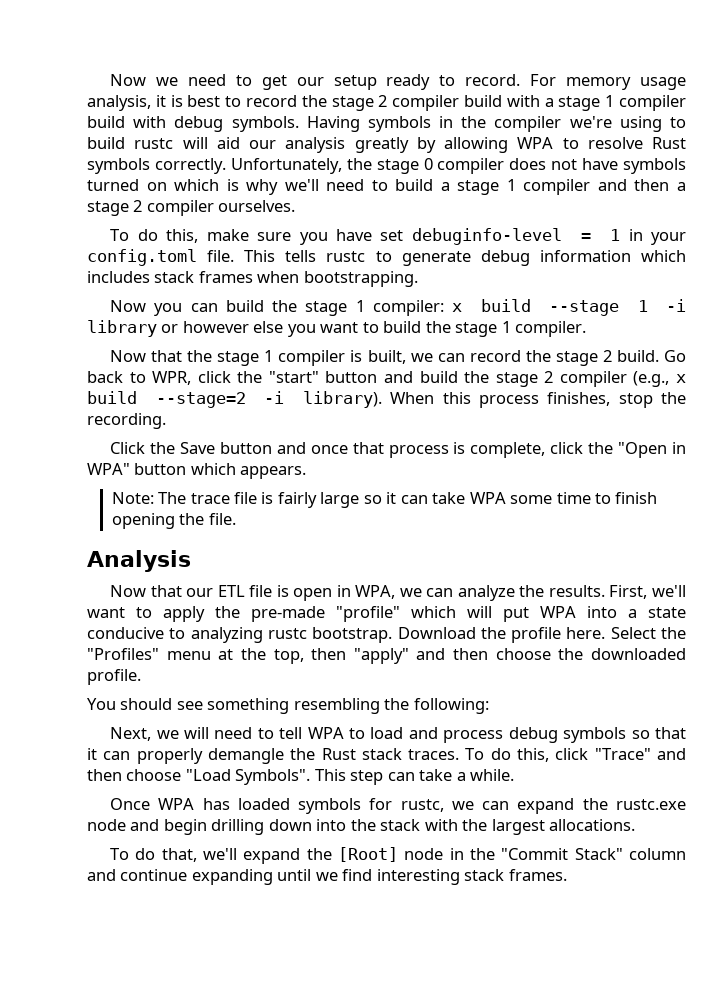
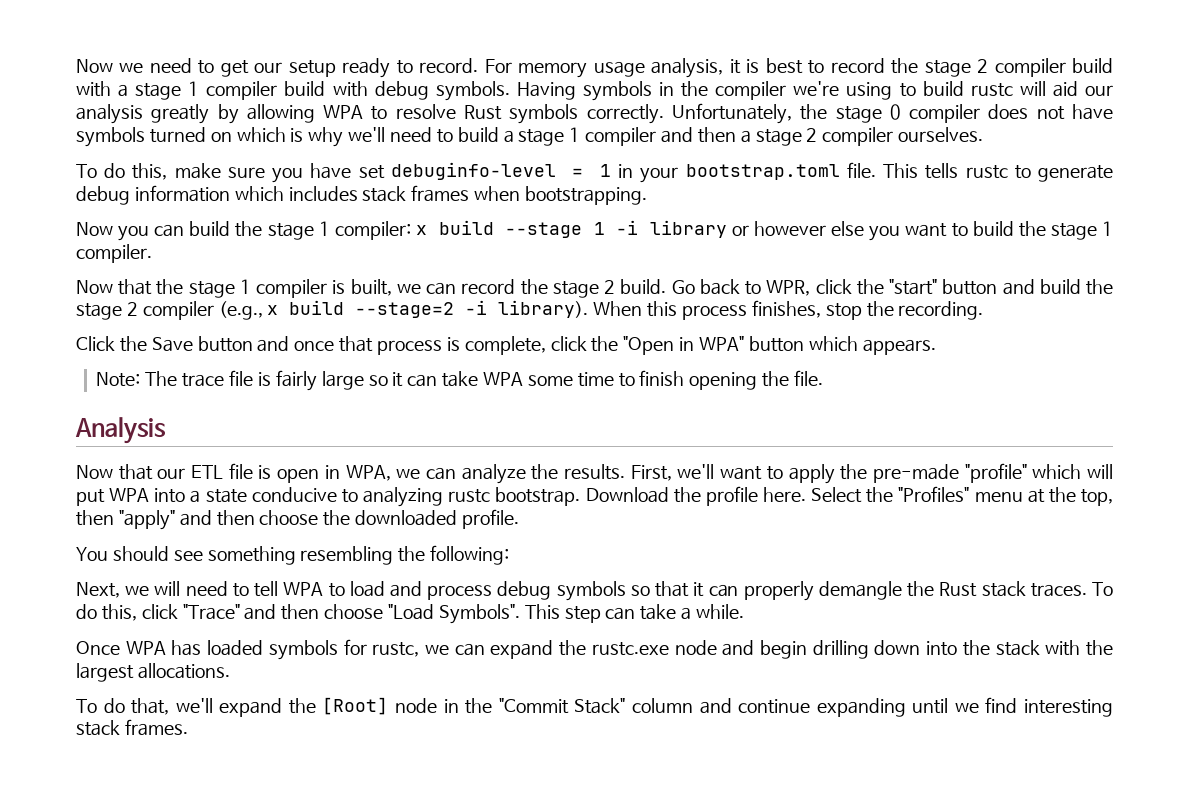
[87,249,197,266] config.toml -> [685,164,840,180] bootstrap.toml

